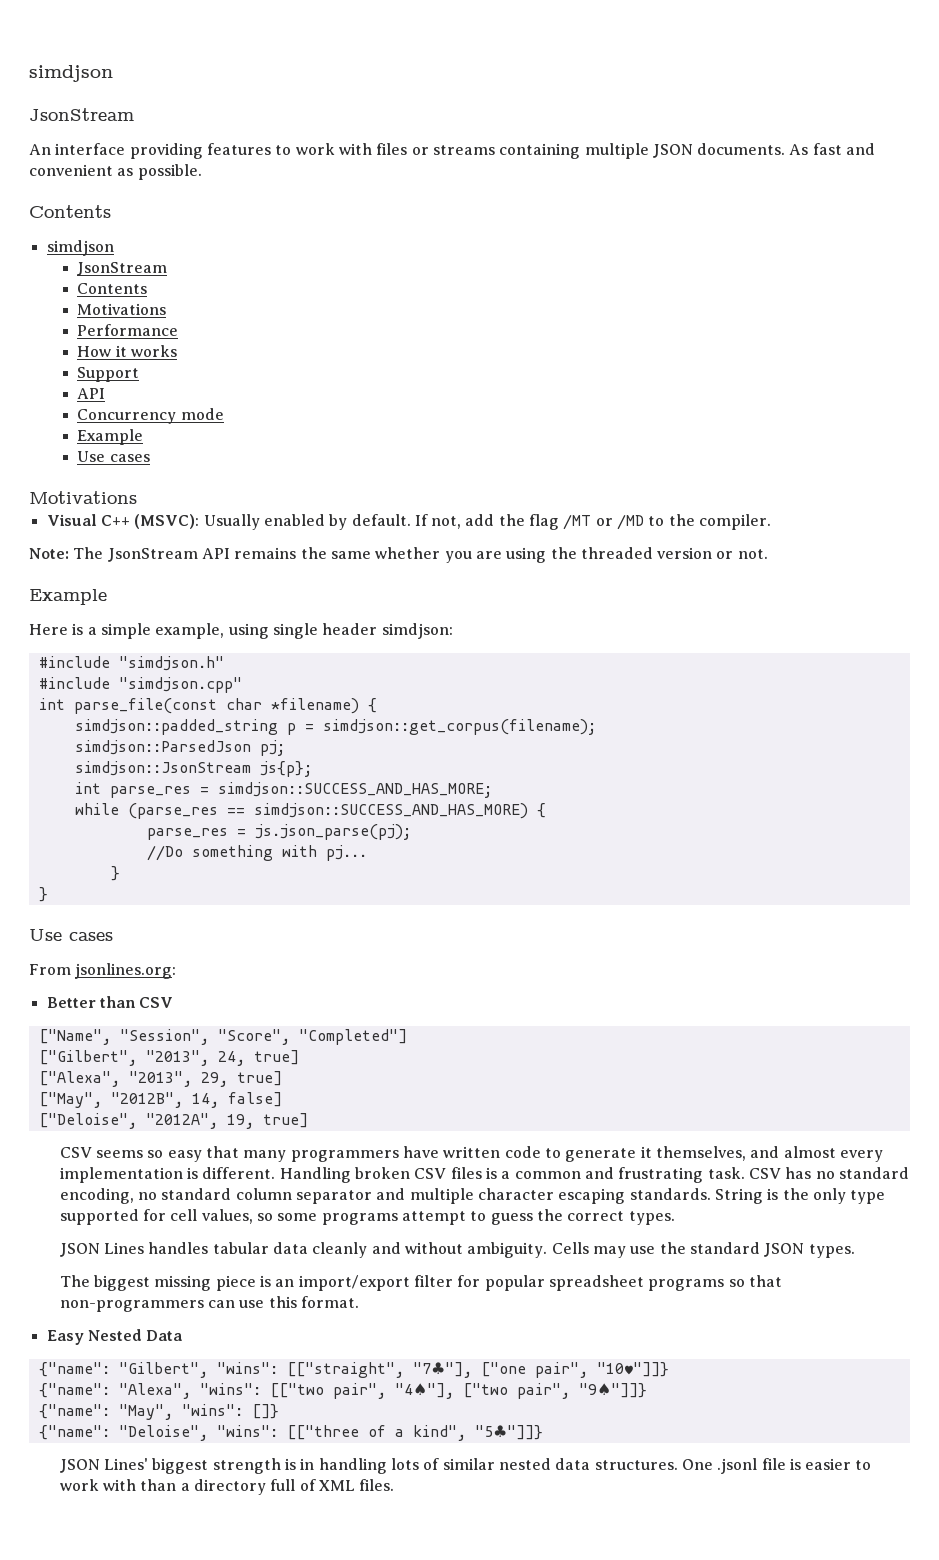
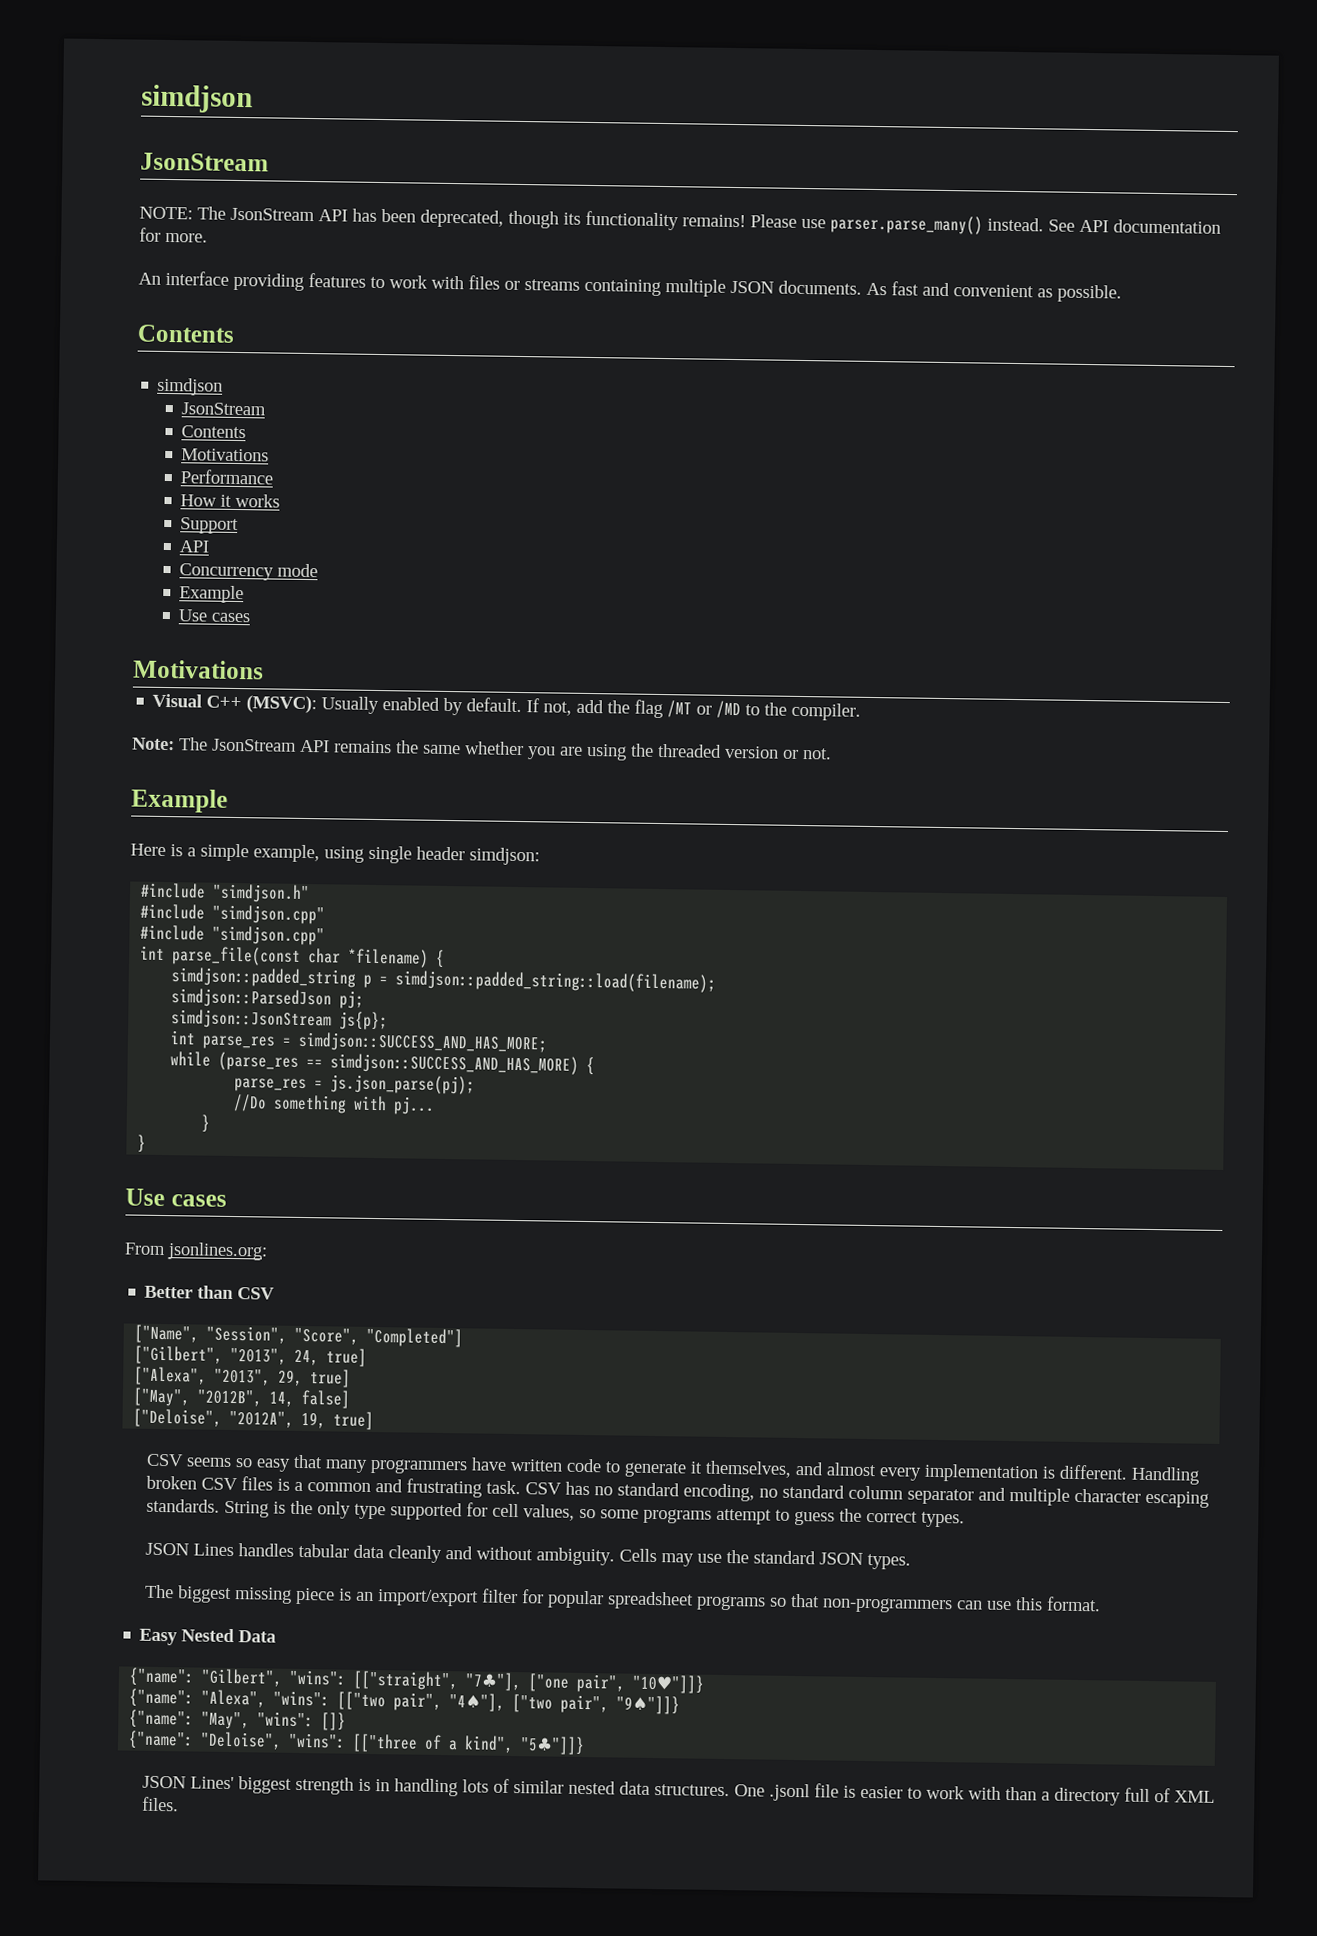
[29,65,113,82] [29,108,134,121] simdjson // JsonStream -> [141,84,253,114] [140,152,269,172] [139,206,1221,235] [139,227,208,243] simdjson // JsonStream // NOTE: The JsonStream API has been deprecated, though its functionality remains! Please use parser.parse_many() instead. See API documentation for more.
(242, 685) none -> [140,924,326,946] // #include "simdjson.cpp"
[322,719,596,735] simdjson::get_corpus(filename); -> [395,970,717,993] simdjson::padded_string::load(filename);

